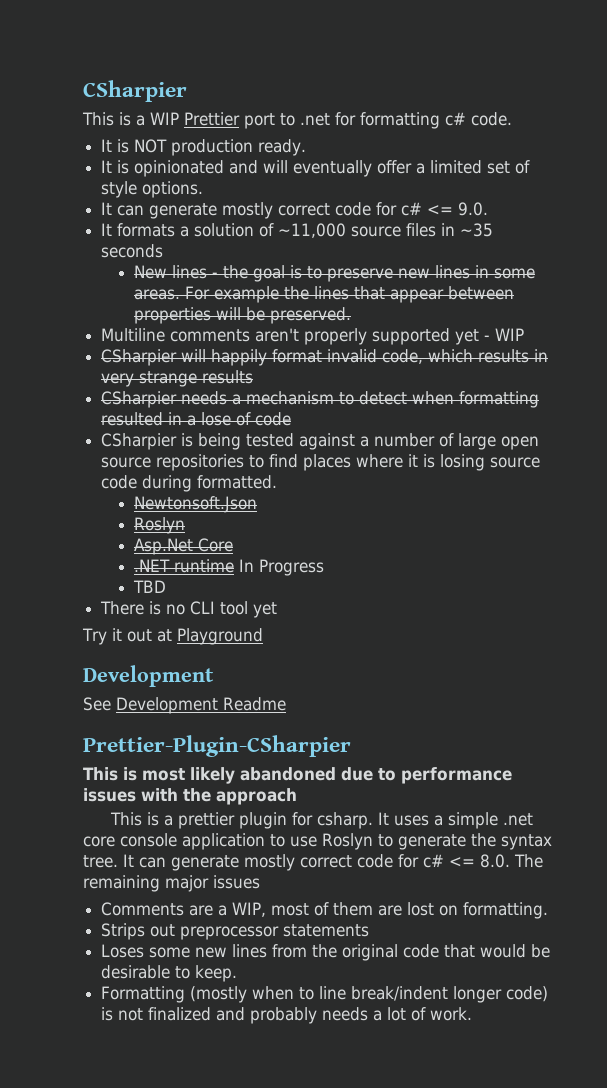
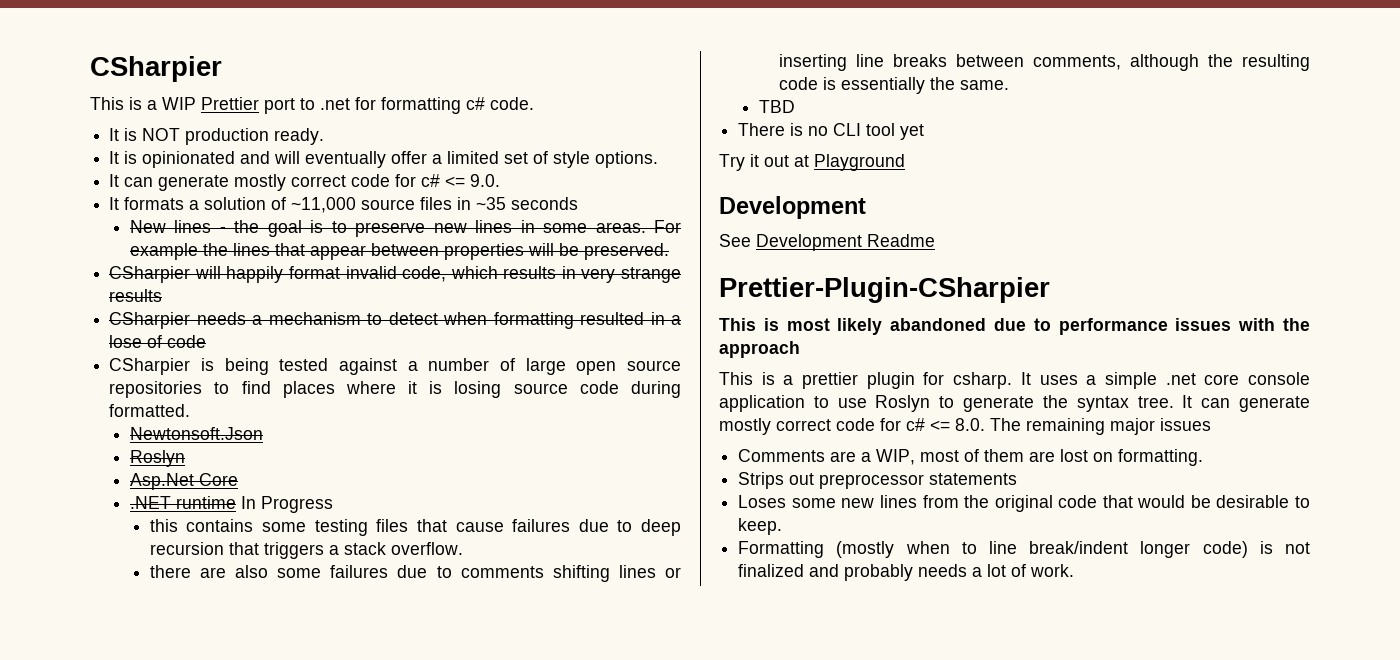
[101,328,525,345] // Multiline comments aren't properly supported yet - WIP -> (669, 251) none
(324, 567) none -> [149,519,681,536] [149,542,463,559] [149,565,681,582] [778,54,1310,71] [778,77,1009,94] // this contains some testing files that cause failures due to deep recursion that triggers a stack overflow. // there are also some failures due to comments shifting lines or inserting line breaks between comments, although the resulting code is essentially the same.

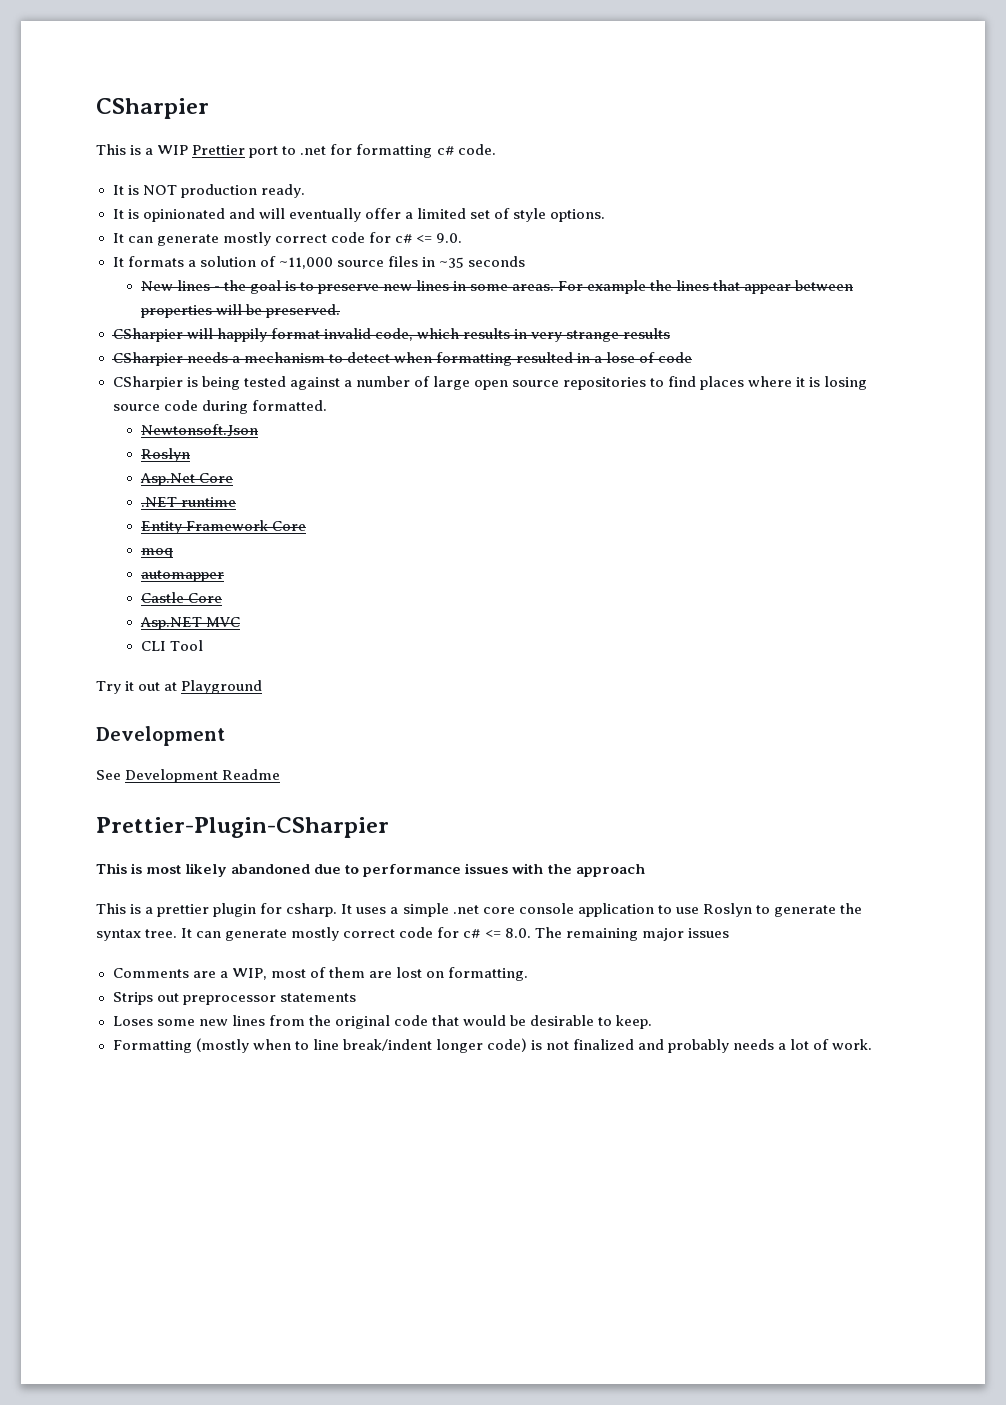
[240,496,333,513] [149,519,681,536] [149,542,463,559] [149,565,681,582] [778,54,1310,71] [778,77,1009,94] [758,100,795,113] [738,123,925,140] In Progress // this contains some testing files that cause failures due to deep recursion that triggers a stack overflow. // there are also some failures due to comments shifting lines or inserting line breaks between comments, although the resulting code is essentially the same. // TBD // There is no CLI tool yet -> [140,520,306,534] [140,548,173,558] [140,570,224,582] [140,592,222,603] [139,617,240,630] [140,640,203,651] // Entity Framework Core // moq // automapper // Castle Core // Asp.NET MVC // CLI Tool

